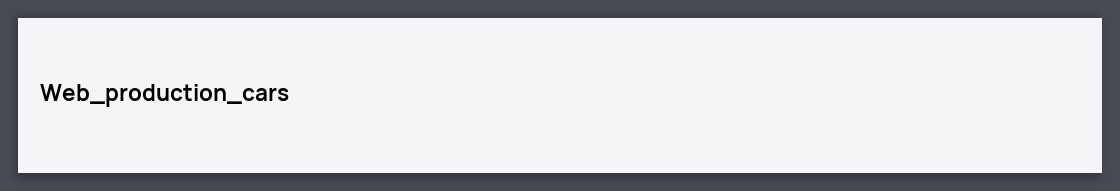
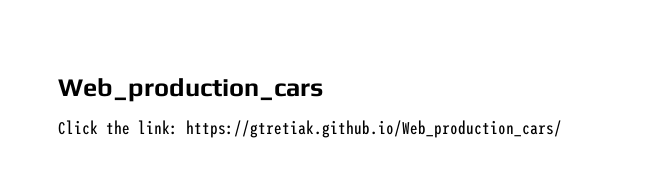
(289, 95) none -> [58,120,562,138] // Click the link: https://gtretiak.github.io/Web_production_cars/

